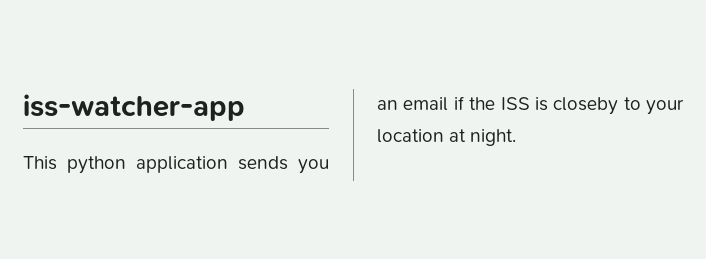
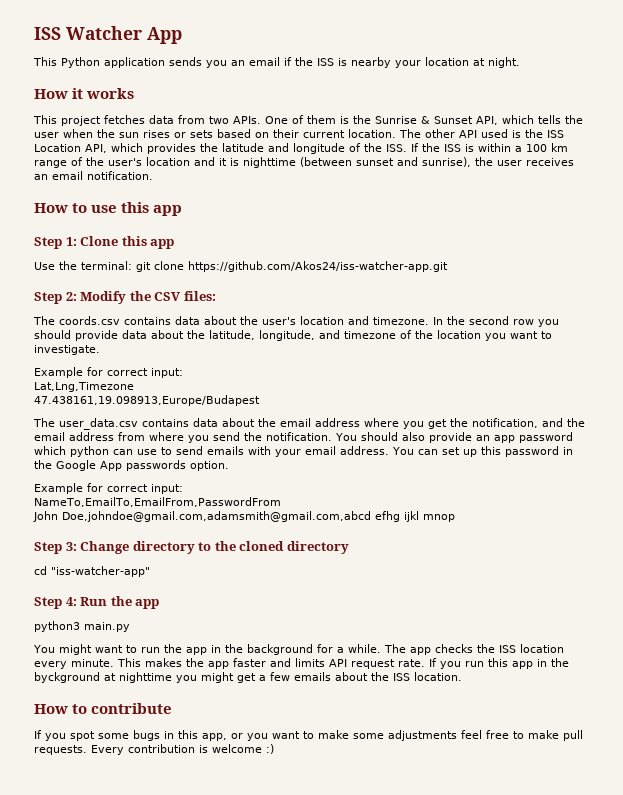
[23,94,245,121] [23,156,126,174] iss-watcher-app // This python -> [34,26,182,44] [33,57,100,68] ISS Watcher App // This Python
[553,97,641,115] closeby to -> [351,57,391,68] nearby
(517, 137) none -> [34,88,135,99] [33,115,583,126] [34,129,564,138] [34,143,568,154] [34,157,574,168] [34,171,153,180] [34,202,183,216] [34,236,175,249] [34,261,448,272] [34,291,216,304] [33,316,559,327] [34,330,552,341] [34,345,100,355] [34,367,183,378] [34,382,134,392] [34,395,260,406] [33,418,585,430] [34,432,573,443] [34,446,573,457] [34,460,229,471] [34,483,183,494] [34,497,281,507] [33,511,455,522] [34,541,349,554] [34,566,150,577] [34,596,160,609] [34,621,130,632] [33,644,564,655] [34,658,569,669] [34,672,462,683] [34,703,173,714] [34,730,583,741] [34,744,274,755] // How it works // This project fetches data from two APIs. One of them is the Sunrise & Sunset API, which tells the user when the sun rises or sets based on their current location. The other API used is the ISS Location API, which provides the latitude and longitude of the ISS. If the ISS is within a 100 km range of the user's location and it is nighttime (between sunset and sunrise), the user receives an email notification. // How to use this app // Step 1: Clone this app // Use the terminal: git clone https://github.com/Akos24/iss-watcher-app.git // Step 2: Modify the CSV files: // The coords.csv contains data about the user's location and timezone. In the second row you should provide data about the latitude, longitude, and timezone of the location you want to investigate. // Example for correct input: // Lat,Lng,Timezone // 47.438161,19.098913,Europe/Budapest // The user_data.csv contains data about the email address where you get the notification, and the email address from where you send the notification. You should also provide an app password which python can use to send emails with your email address. You can set up this password in the Google App passwords option. // Example for correct input: // NameTo,EmailTo,EmailFrom,PasswordFrom // John Doe,johndoe@gmail.com,adamsmith@gmail.com,abcd efhg ijkl mnop // Step 3: Change directory to the cloned directory // cd "iss-watcher-app" // Step 4: Run the app // python3 main.py // You might want to run the app in the background for a while. The app checks the ISS location every minute. This makes the app faster and limits API request rate. If you run this app in the byckground at nighttime you might get a few emails about the ISS location. // How to contribute // If you spot some bugs in this app, or you want to make some adjustments feel free to make pull requests. Every contribution is welcome :)

